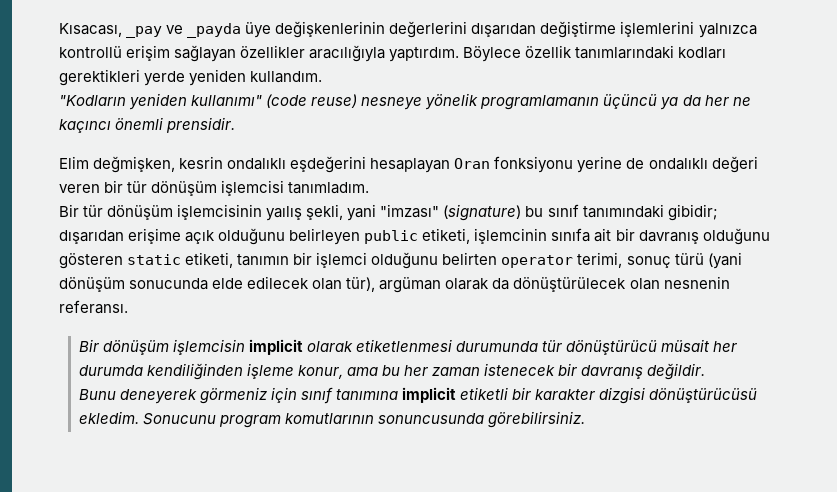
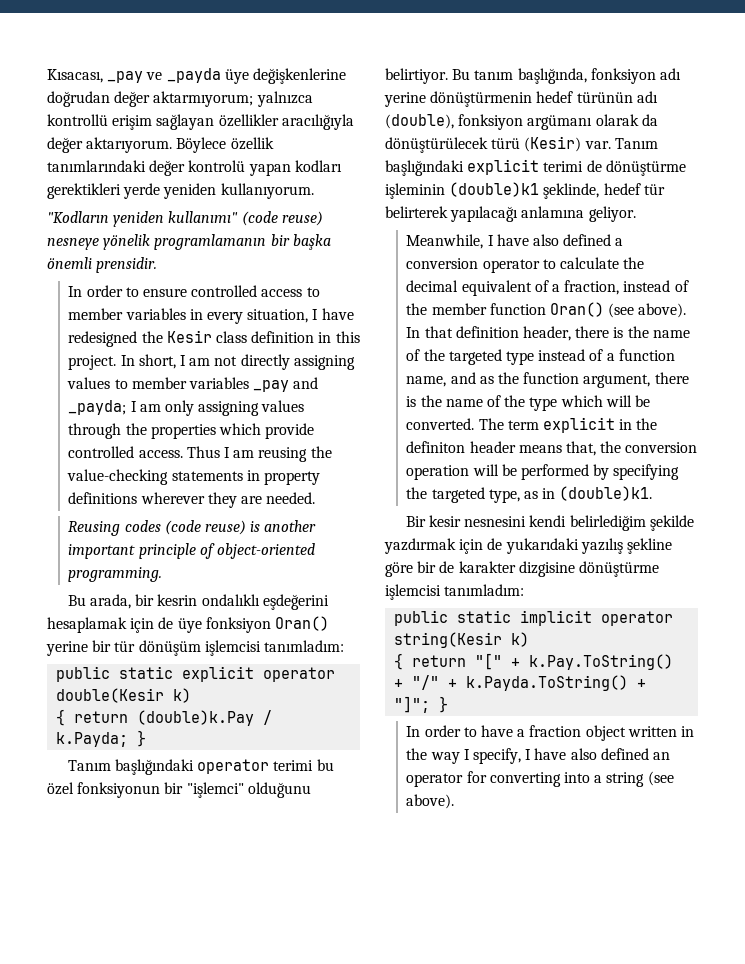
[275,21,695,38] değişkenlerinin değerlerini dışarıdan değiştirme işlemlerini -> [252,68,346,84] [47,91,254,107] değişkenlerine doğrudan değer aktarmıyorum;
[389,47,460,62] yaptırdım. -> [47,137,173,153] değer aktarıyorum.
(675, 52) none -> [149,160,291,176] değer kontrolü yapan
[250,71,323,83] kullandım. -> [220,183,314,199] kullanıyorum.
[603,94,751,110] [59,117,236,133] [59,156,758,173] [59,180,370,196] [59,204,718,221] [59,228,770,245] [59,252,742,269] [59,276,730,293] [59,300,128,314] [78,339,738,355] [78,363,706,380] [78,387,758,404] [78,411,586,428] üçüncü ya da her ne kaçıncı önemli prensidir. // Elim değmişken, kesrin ondalıklı eşdeğerini hesaplayan Oran fonksiyonu yerine de ondalıklı değeri veren bir tür dönüşüm işlemcisi tanımladım. // Bir tür dönüşüm işlemcisinin yaılış şekli, yani "imzası" (signature) bu sınıf tanımındaki gibidir; dışarıdan erişime açık olduğunu belirleyen public etiketi, işlemcinin sınıfa ait bir davranış olduğunu gösteren static etiketi, tanımın bir işlemci olduğunu belirten operator terimi, sonuç türü (yani dönüşüm sonucunda elde edilecek olan tür), argüman olarak da dönüştürülecek olan nesnenin referansı. // Bir dönüşüm işlemcisin implicit olarak etiketlenmesi durumunda tür dönüştürücü müsait her durumda kendiliğinden işleme konur, ama bu her zaman istenecek bir davranış değildir. // Bunu deneyerek görmeniz için sınıf tanımına implicit etiketli bir karakter dizgisi dönüştürücüsü ekledim. Sonucunu program komutlarının sonuncusunda görebilirsiniz. -> [270,234,331,250] [47,257,158,273] [68,285,320,297] [68,308,354,324] [68,330,360,347] [68,354,355,370] [67,377,319,392] [68,400,305,416] [68,423,315,439] [68,446,332,462] [67,469,320,485] [68,492,316,508] [68,520,317,536] [68,543,315,559] [68,567,163,582] [67,594,329,610] [47,616,329,633] [46,640,344,656] [56,666,336,682] [56,688,192,703] [56,709,273,726] [56,730,147,747] [67,759,334,775] [47,782,311,798] [385,68,681,84] [384,91,658,107] [385,114,658,130] [385,136,658,153] [385,159,686,176] [385,182,665,199] [385,206,636,222] [406,234,624,249] [406,257,645,273] [406,280,689,296] [406,302,687,318] [406,326,690,341] [406,349,675,365] [406,372,689,388] [406,395,650,411] [406,417,658,433] [406,441,698,456] [406,464,680,480] [406,486,653,503] [405,515,694,531] [384,538,672,554] [385,561,659,577] [385,584,525,600] [394,610,674,626] [394,632,530,648] [394,653,674,670] [394,675,647,691] [394,696,449,713] [406,725,694,741] [406,748,670,764] [406,771,674,787] [406,794,455,809] bir başka önemli prensidir. // In order to ensure controlled access to member variables in every situation, I have redesigned the Kesir class definition in this project. In short, I am not directly assigning values to member variables _pay and _payda; I am only assigning values through the properties which provide controlled access. Thus I am reusing the value-checking statements in property definitions wherever they are needed. // Reusing codes (code reuse) is another important principle of object-oriented programming. // Bu arada, bir kesrin ondalıklı eşdeğerini hesaplamak için de üye fonksiyon Oran() yerine bir tür dönüşüm işlemcisi tanımladım: // public static explicit operator double(Kesir k) // { return (double)k.Pay / k.Payda; } // Tanım başlığındaki operator terimi bu özel fonksiyonun bir "işlemci" olduğunu belirtiyor. Bu tanım başlığında, fonksiyon adı yerine dönüştürmenin hedef türünün adı (double), fonksiyon argümanı olarak da dönüştürülecek türü (Kesir) var. Tanım başlığındaki explicit terimi de dönüştürme işleminin (double)k1 şeklinde, hedef tür belirterek yapılacağı anlamına geliyor. // Meanwhile, I have also defined a conversion operator to calculate the decimal equivalent of a fraction, instead of the member function Oran() (see above). In that definition header, there is the name of the targeted type instead of a function name, and as the function argument, there is the name of the type which will be converted. The term explicit in the definiton header means that, the conversion operation will be performed by specifying the targeted type, as in (double)k1. // Bir kesir nesnesini kendi belirlediğim şekilde yazdırmak için de yukarıdaki yazılış şekline göre bir de karakter dizgisine dönüştürme işlemcisi tanımladım: // public static implicit operator string(Kesir k) // { return "[" + k.Pay.ToString() + "/" + k.Payda.ToString() + "]"; } // In order to have a fraction object written in the way I specify, I have also defined an operator for converting into a string (see above).

